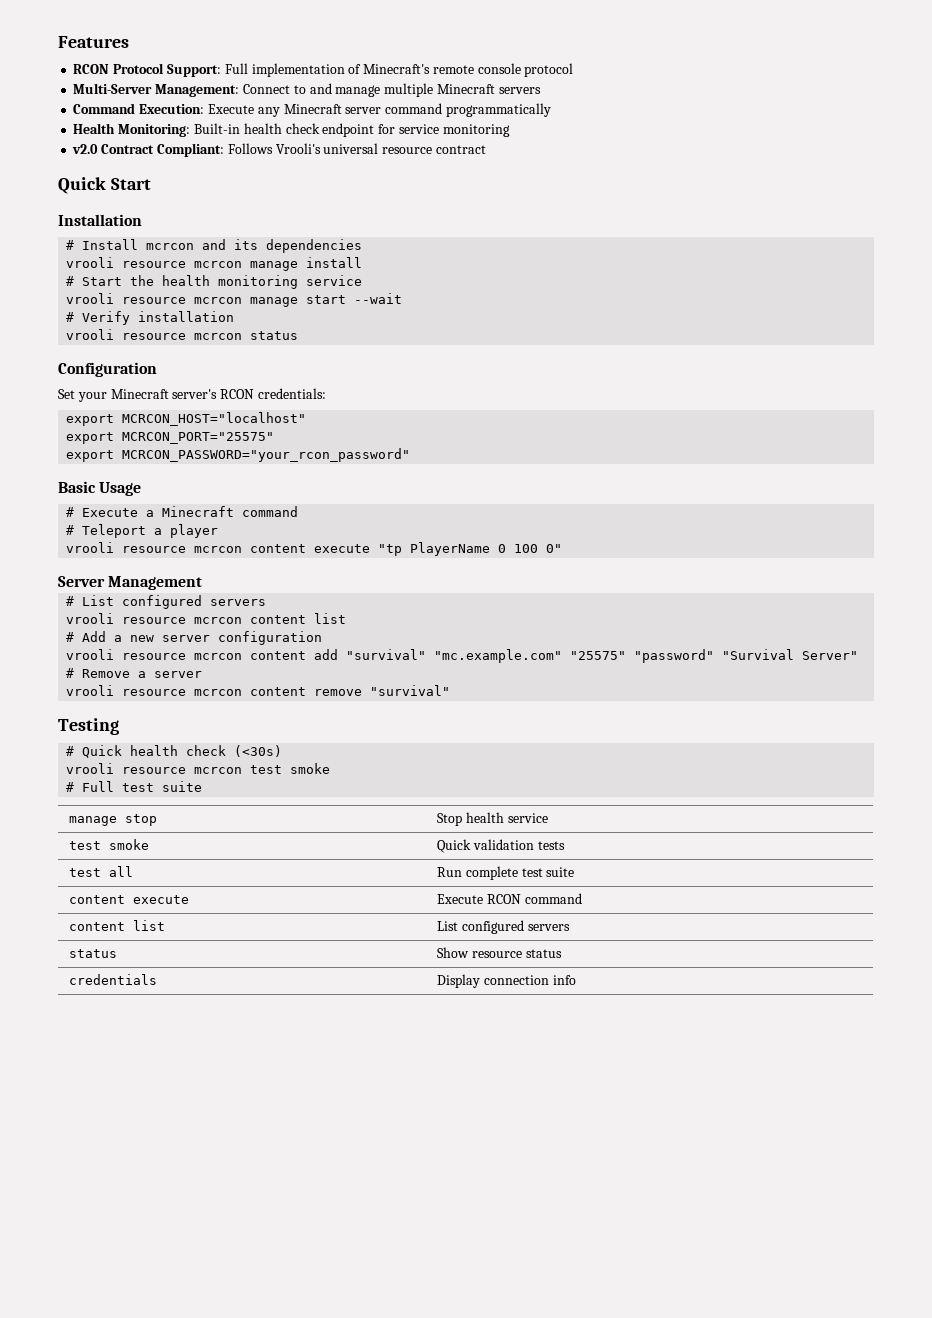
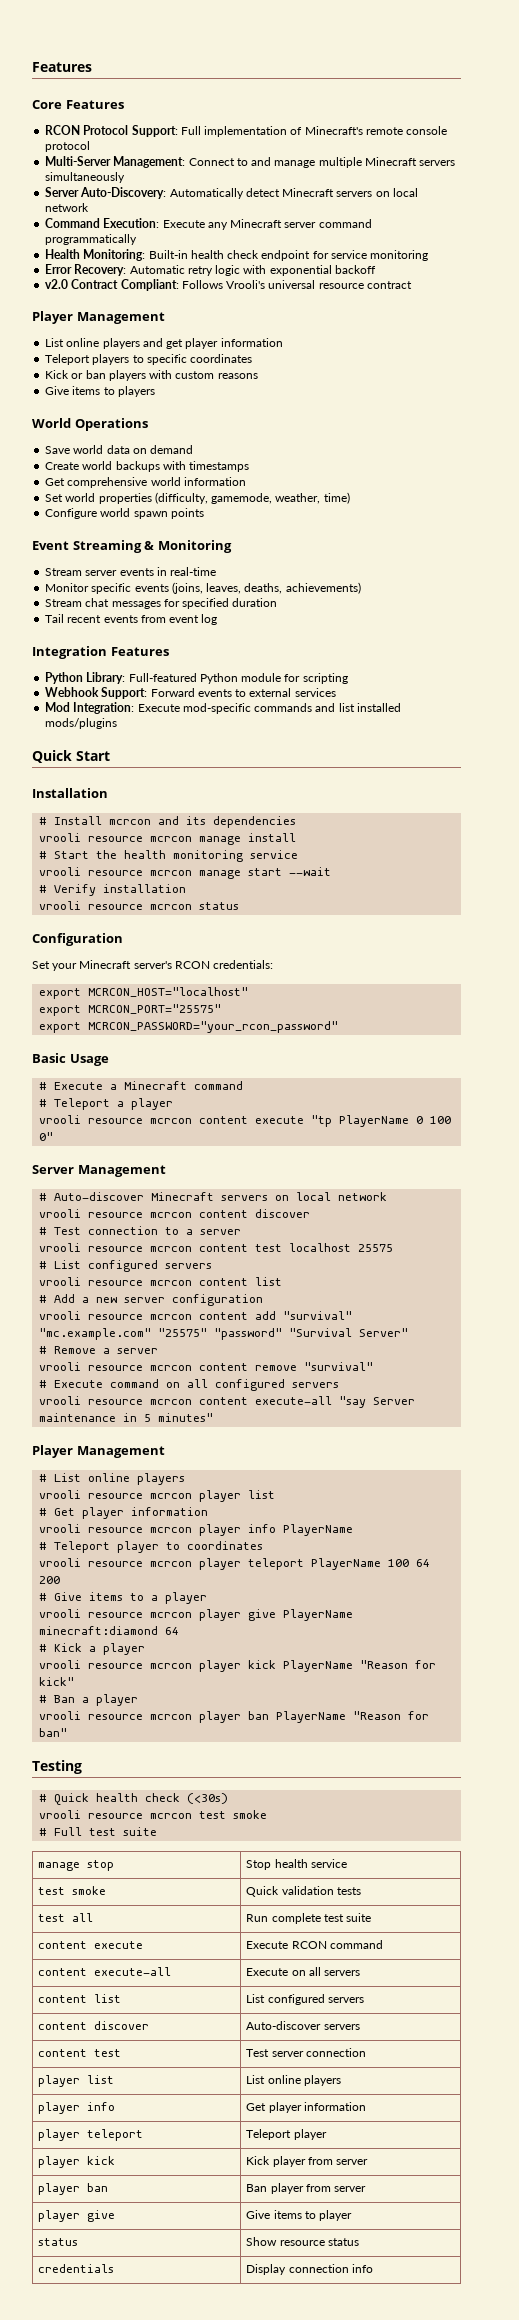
[58,36,129,48] Features -> [32,62,92,72] [32,100,124,109] Features // Core Features
(541, 90) none -> [45,172,126,183] [45,187,418,199] [45,203,90,212] simultaneously // Server Auto-Discovery: Automatically detect Minecraft servers on local network
(510, 130) none -> [45,264,376,276] // Error Recovery: Automatic retry logic with exponential backoff
(486, 149) none -> [32,311,165,324] [45,338,283,349] [45,354,253,365] [45,370,258,381] [45,386,155,397] [32,418,148,431] [45,445,194,454] [45,461,250,472] [45,477,246,488] [45,492,350,504] [45,508,204,519] [32,540,232,553] [45,567,217,576] [45,582,361,594] [45,598,278,609] [45,614,218,625] [32,646,169,659] [45,672,348,684] [45,687,336,699] [45,702,401,714] [45,718,118,729] // Player Management // List online players and get player information // Teleport players to specific coordinates // Kick or ban players with custom reasons // Give items to players // World Operations // Save world data on demand // Create world backups with timestamps // Get comprehensive world information // Set world properties (difficulty, gamemode, weather, time) // Configure world spawn points // Event Streaming & Monitoring // Stream server events in real-time // Monitor specific events (joins, leaves, deaths, achievements) // Stream chat messages for specified duration // Tail recent events from event log // Integration Features // Python Library: Full-featured Python module for scripting // Webhook Support: Forward events to external services // Mod Integration: Execute mod-specific commands and list installed mods/plugins
(203, 583) none -> [39,1192,388,1201] [39,1209,311,1218] [39,1226,242,1235] [39,1243,394,1252] // # Auto-discover Minecraft servers on local network // vrooli resource mcrcon content discover // # Test connection to a server // vrooli resource mcrcon content test localhost 25575
(451, 690) none -> [39,1379,340,1391] [39,1396,416,1408] [39,1413,214,1422] [32,1445,165,1458] [39,1473,186,1485] [39,1490,276,1502] [39,1507,209,1519] [39,1524,354,1536] [39,1541,264,1553] [39,1558,431,1570] [39,1576,61,1584] [39,1592,208,1604] [39,1609,354,1621] [39,1626,180,1635] [39,1643,146,1655] [39,1660,437,1672] [39,1677,75,1686] [39,1694,139,1706] [39,1711,430,1723] [39,1728,68,1737] // # Execute command on all configured servers // vrooli resource mcrcon content execute-all "say Server maintenance in 5 minutes" // Player Management // # List online players // vrooli resource mcrcon player list // # Get player information // vrooli resource mcrcon player info PlayerName // # Teleport player to coordinates // vrooli resource mcrcon player teleport PlayerName 100 64 200 // # Give items to a player // vrooli resource mcrcon player give PlayerName minecraft:diamond 64 // # Kick a player // vrooli resource mcrcon player kick PlayerName "Reason for kick" // # Ban a player // vrooli resource mcrcon player ban PlayerName "Reason for ban"
(582, 898) none -> [38,1967,172,1976] [246,1967,361,1976] // content execute-all | Execute on all servers
(570, 927) none -> [38,2021,150,2030] [246,2021,360,2030] [38,2049,122,2057] [246,2048,366,2057] [38,2075,115,2087] [246,2075,341,2086] [38,2102,116,2114] [246,2102,366,2113] [38,2129,144,2141] [246,2129,327,2140] [38,2156,116,2168] [246,2156,369,2167] [38,2183,109,2195] [246,2183,367,2194] [38,2210,116,2222] [246,2210,353,2221] // content discover | Auto-discover servers // content test | Test server connection // player list | List online players // player info | Get player information // player teleport | Teleport player // player kick | Kick player from server // player ban | Ban player from server // player give | Give items to player

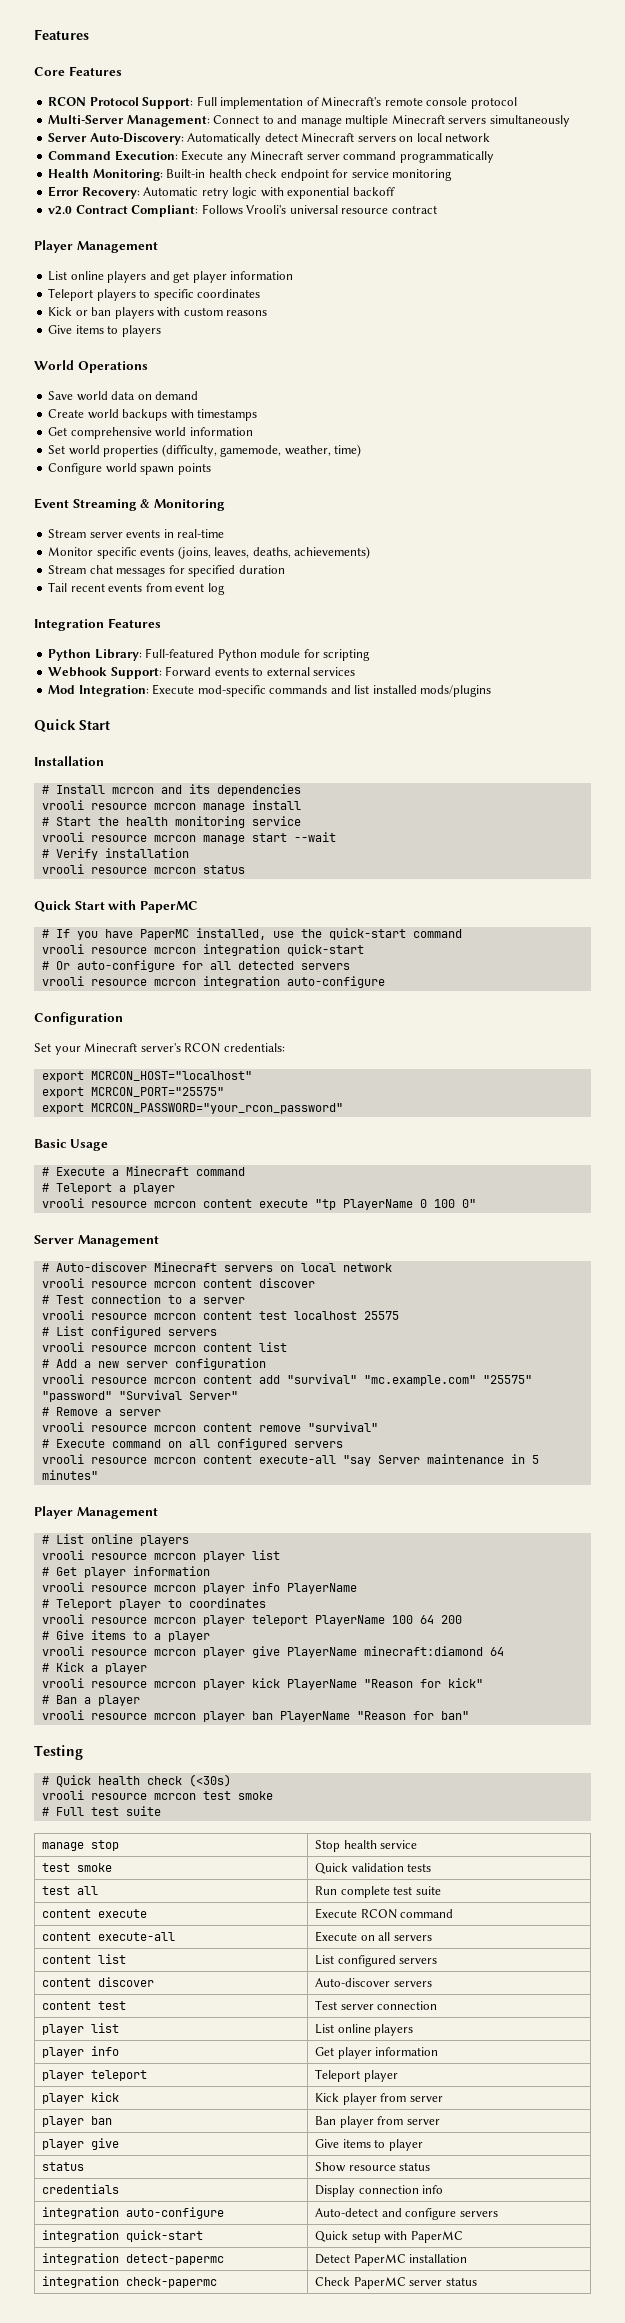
(240, 906) none -> [34,900,198,913] [41,928,462,940] [41,944,364,956] [41,960,350,972] [41,976,385,988] // Quick Start with PaperMC // # If you have PaperMC installed, use the quick-start command // vrooli resource mcrcon integration quick-start // # Or auto-configure for all detected servers // vrooli resource mcrcon integration auto-configure
(373, 2268) none -> [42,2207,225,2219] [315,2208,498,2220] [42,2230,204,2242] [315,2231,463,2243] [42,2253,225,2265] [315,2254,468,2266] [42,2276,218,2288] [315,2277,477,2289] // integration auto-configure | Auto-detect and configure servers // integration quick-start | Quick setup with PaperMC // integration detect-papermc | Detect PaperMC installation // integration check-papermc | Check PaperMC server status

